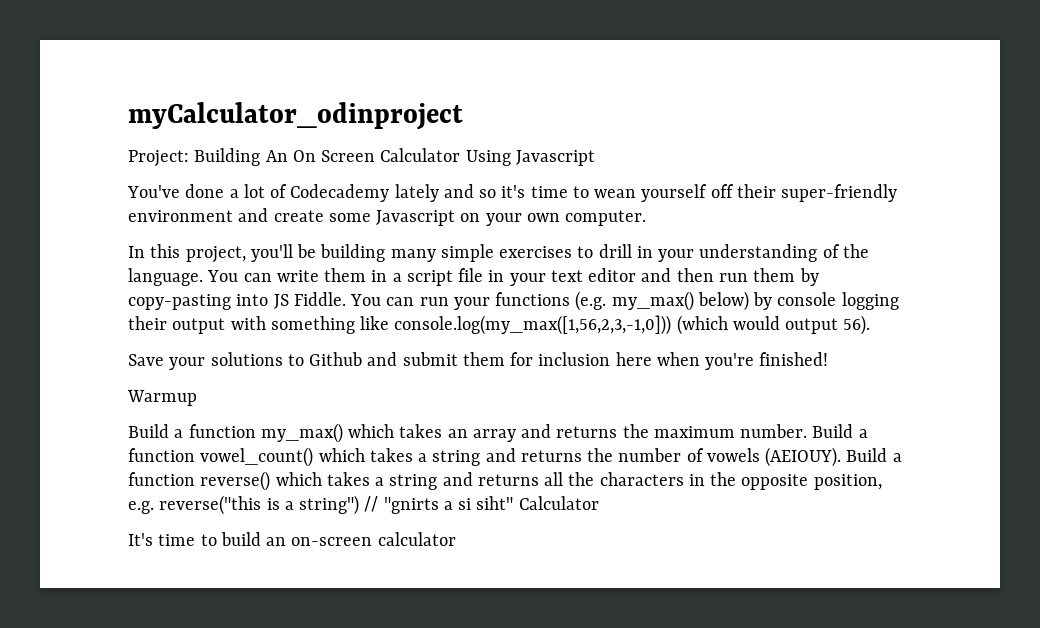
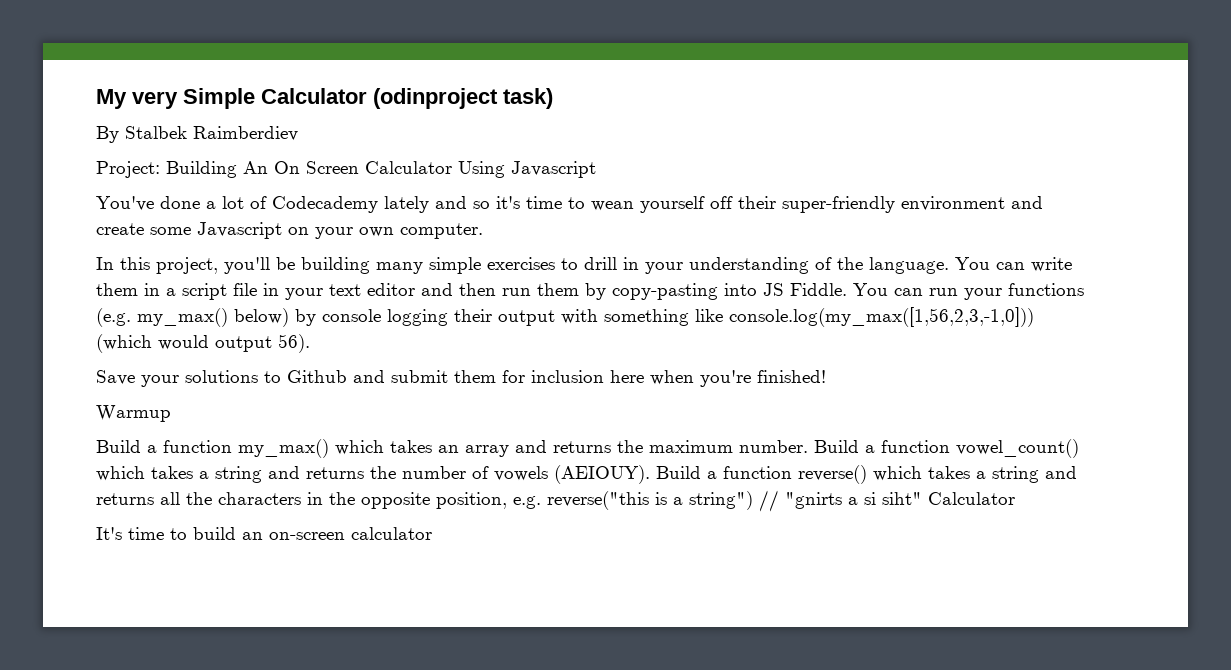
[128,102,463,130] myCalculator_odinproject -> [96,88,553,109] [96,126,298,143] My very Simple Calculator (odinproject task) // By Stalbek Raimberdiev

